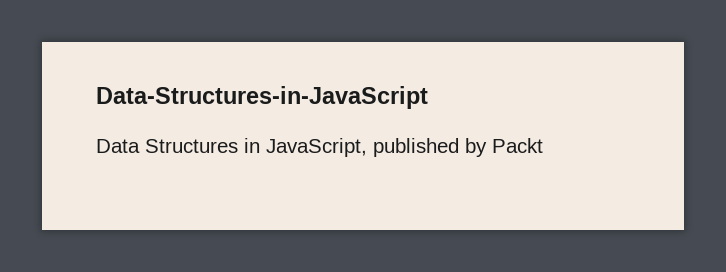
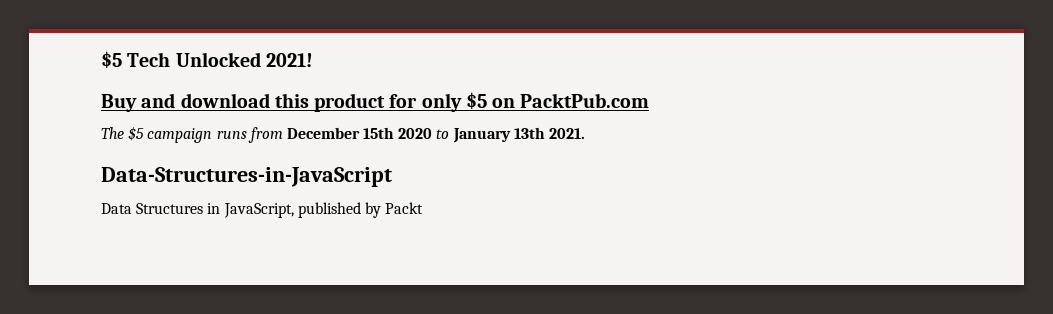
(96, 97) none -> [101,51,313,68] [101,92,650,112] [101,126,586,143] $5 Tech Unlocked 2021! // Buy and download this product for only $5 on PacktPub.com // The $5 campaign runs from December 15th 2020 to January 13th 2021. //

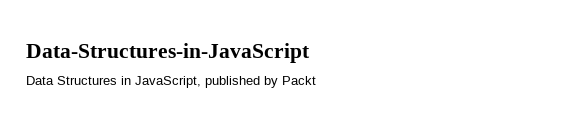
[101,51,313,68] [101,92,650,112] [101,126,586,143] $5 Tech Unlocked 2021! // Buy and download this product for only $5 on PacktPub.com // The $5 campaign runs from December 15th 2020 to January 13th 2021. // -> (26, 53) none

